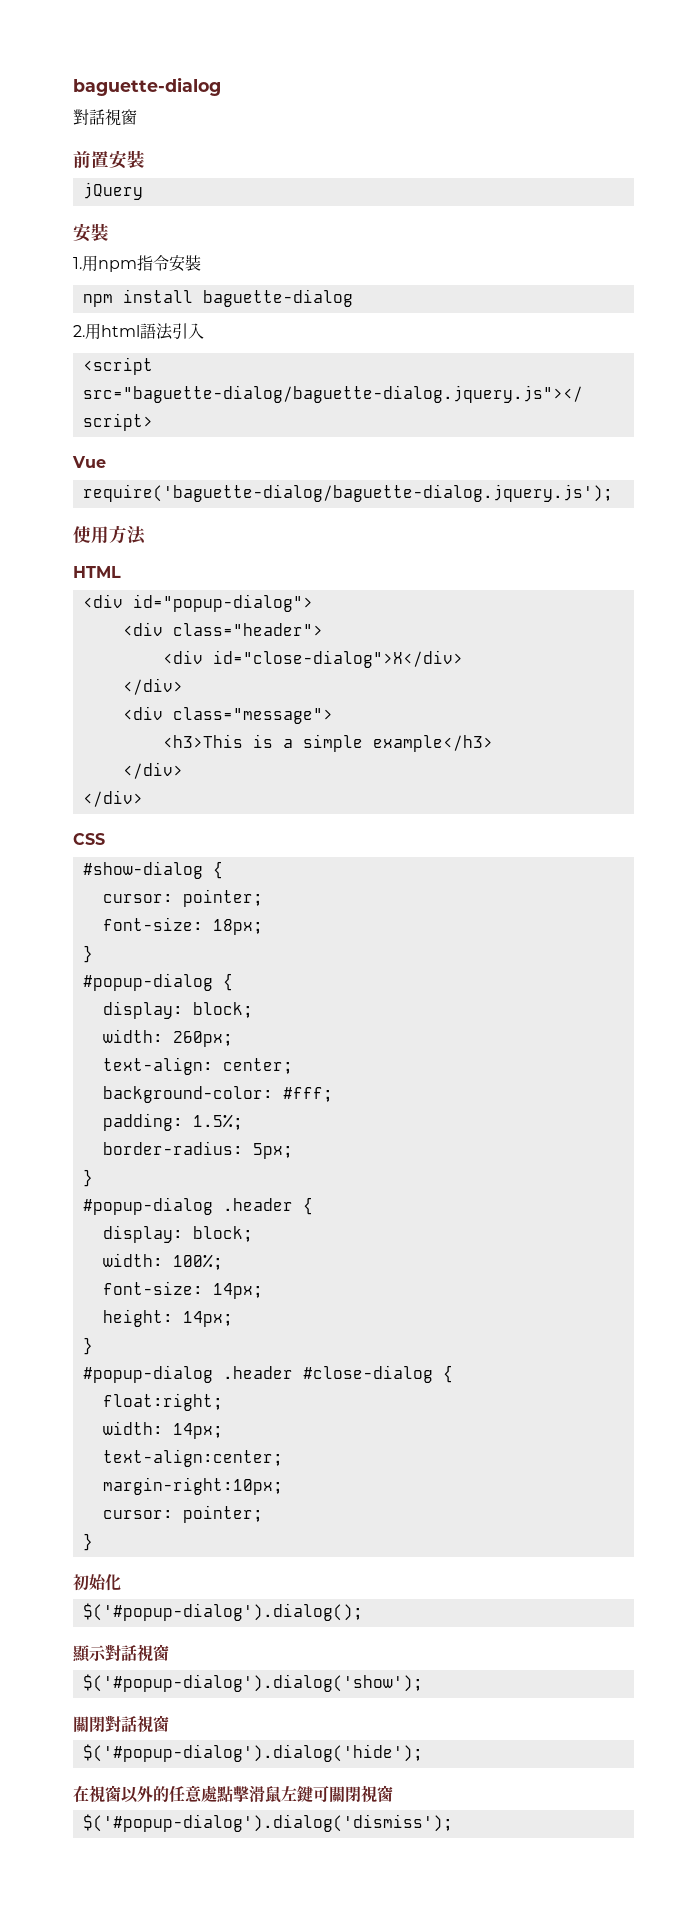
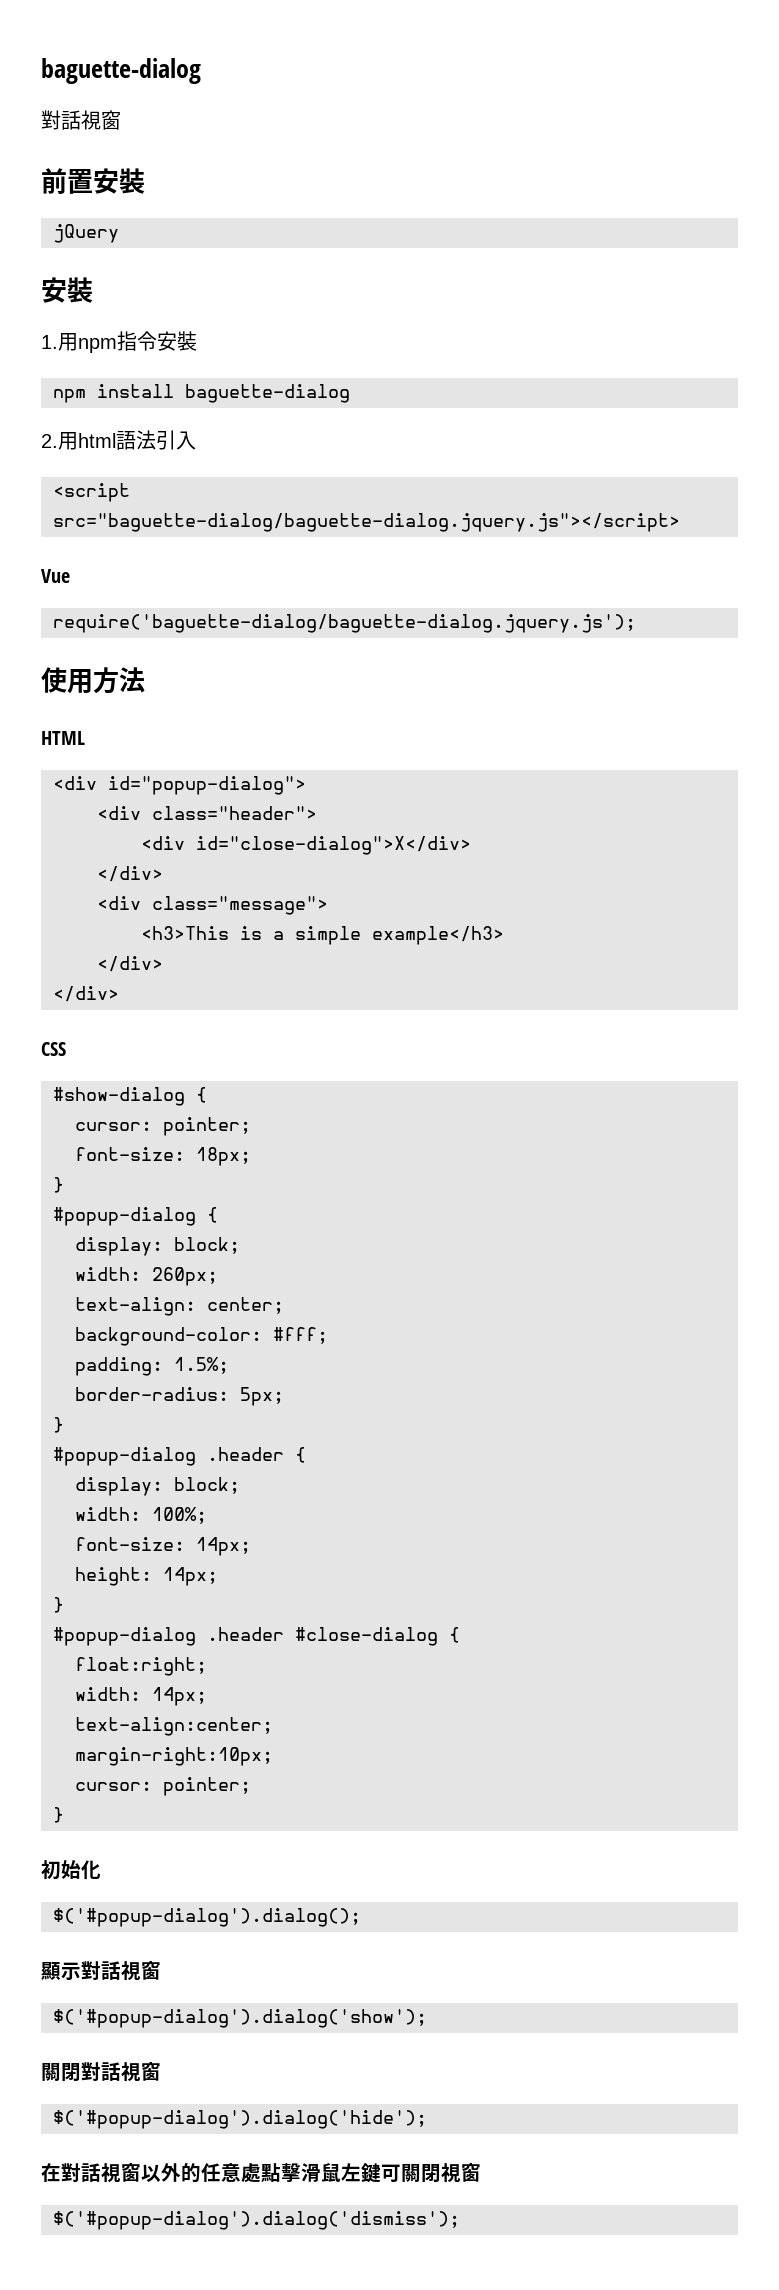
(89, 1793) none -> [61,2163,101,2183] 對話

